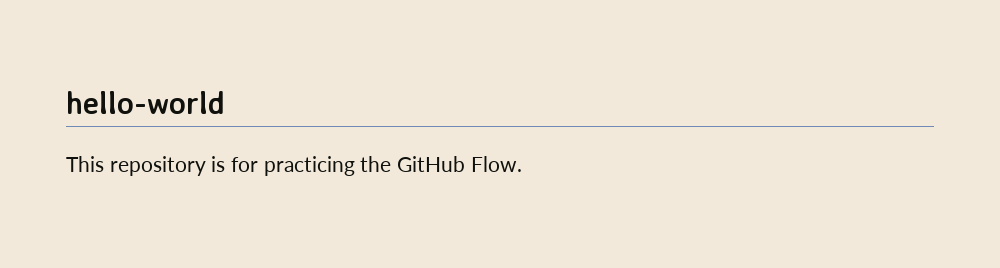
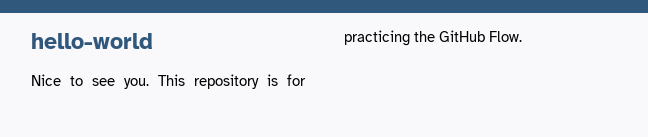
(225, 102) none -> [31,74,149,89] Nice to see you.

